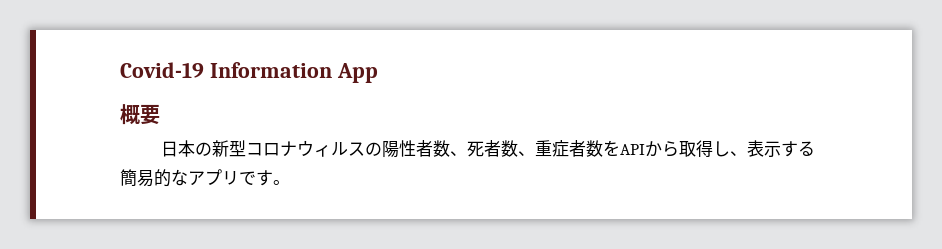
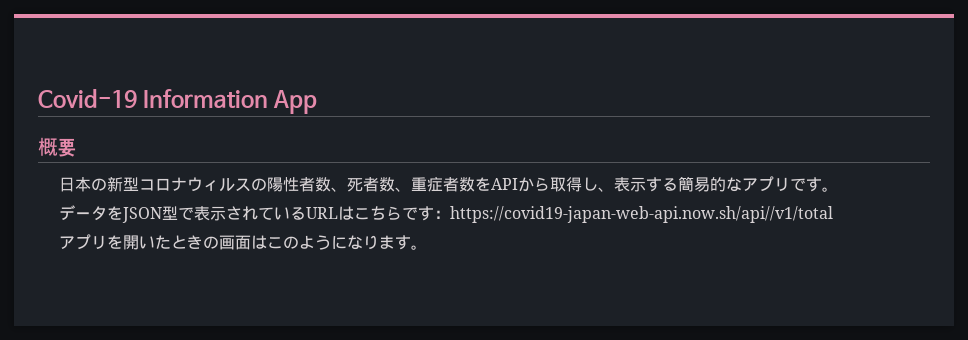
(290, 182) none -> [59,205,834,223] [59,234,428,250] // データをJSON型で表示されているURLはこちらです：https://covid19-japan-web-api.now.sh/api//v1/total // アプリを開いたときの画面はこのようになります。

